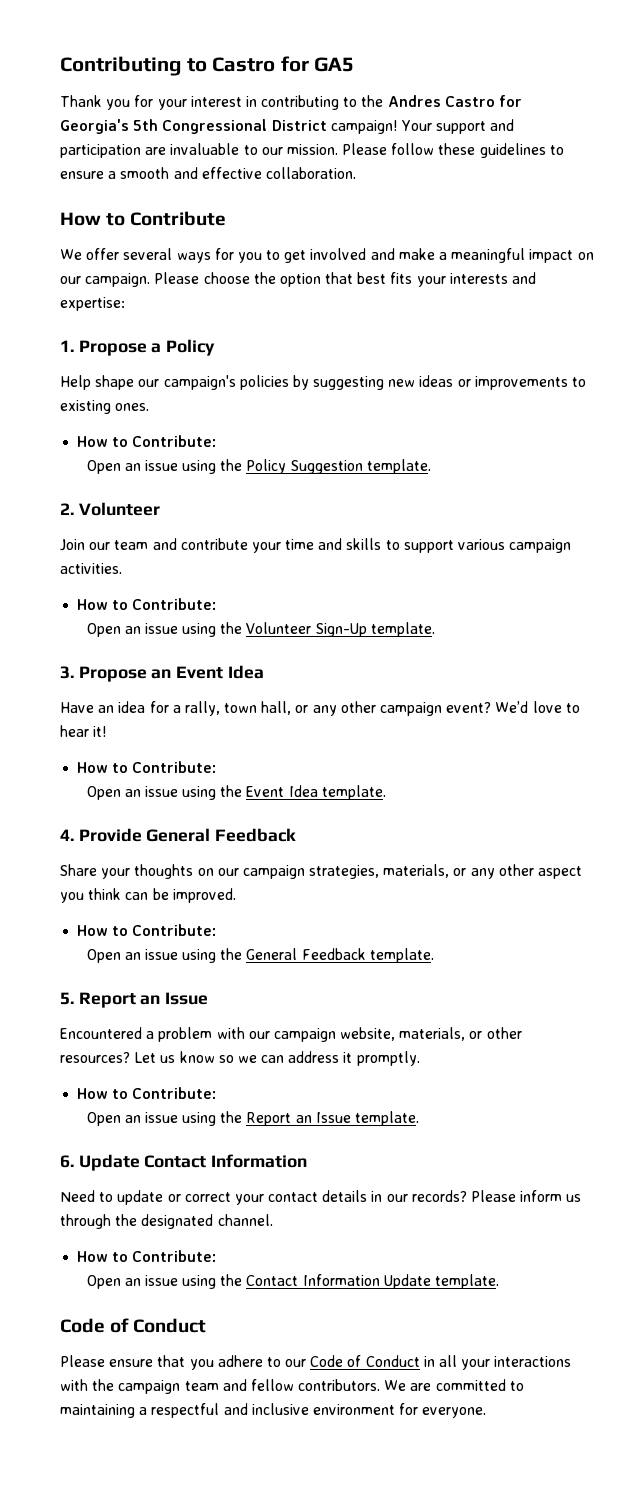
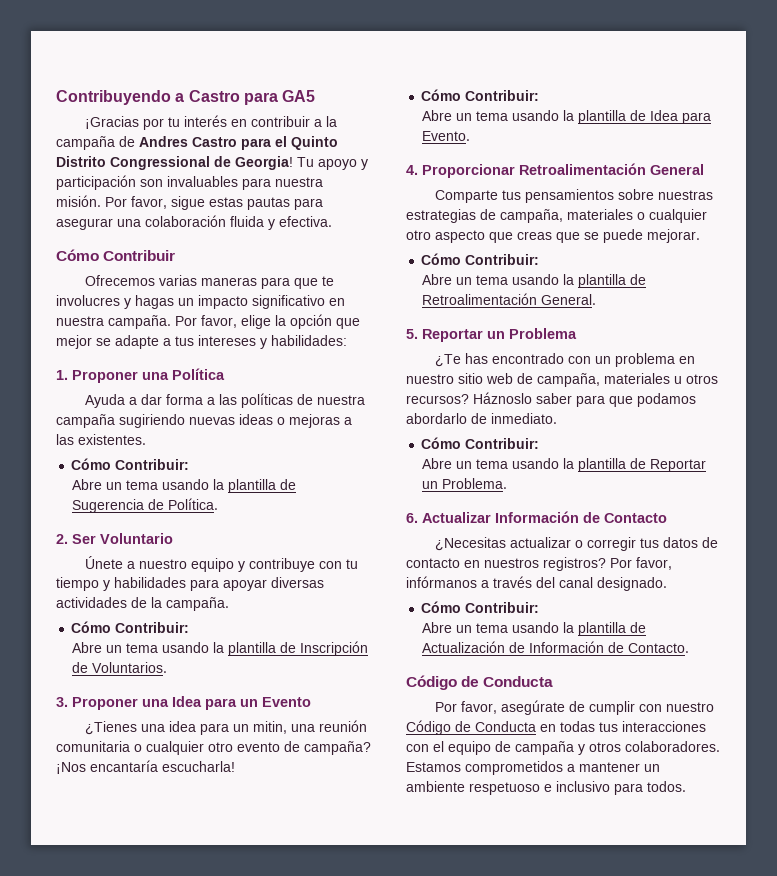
[60,56,355,76] [60,95,523,110] [60,119,515,134] [60,143,564,158] [60,167,356,179] [60,211,227,226] [60,248,594,263] [60,272,537,287] [60,297,125,311] [60,339,216,356] [60,375,587,390] [60,400,150,414] [77,435,217,447] [86,459,431,474] [60,502,160,516] [60,538,572,553] [60,563,122,574] [77,598,217,610] [86,622,435,637] [60,665,264,682] [60,701,580,716] [60,725,107,737] [77,761,217,773] [86,785,386,800] Contributing to Castro for GA5 // Thank you for your interest in contributing to the Andres Castro for Georgia's 5th Congressional District campaign! Your support and participation are invaluable to our mission. Please follow these guidelines to ensure a smooth and effective collaboration. // How to Contribute // We offer several ways for you to get involved and make a meaningful impact on our campaign. Please choose the option that best fits your interests and expertise: // 1. Propose a Policy // Help shape our campaign's policies by suggesting new ideas or improvements to existing ones. // How to Contribute: // Open an issue using the Policy Suggestion template. // 2. Volunteer // Join our team and contribute your time and skills to support various campaign activities. // How to Contribute: // Open an issue using the Volunteer Sign-Up template. // 3. Propose an Event Idea // Have an idea for a rally, town hall, or any other campaign event? We’d love to hear it! // How to Contribute: // Open an issue using the Event Idea template. -> [56,90,316,105] [85,115,338,130] [56,136,338,150] [56,156,368,170] [56,175,323,190] [56,195,323,210] [56,215,332,230] [56,249,176,261] [85,275,335,289] [56,295,345,309] [56,314,360,329] [56,335,347,349] [56,368,225,383] [85,393,366,408] [56,414,352,428] [56,434,146,445] [71,458,190,470] [72,479,297,493] [72,498,219,513] [56,533,173,544] [85,556,359,572] [56,577,324,591] [56,597,229,611] [71,621,190,633] [72,641,369,656] [72,662,168,673] [56,696,311,710] [85,720,368,735] [56,741,371,755] [56,760,235,774] [421,89,540,101] [422,110,712,124] [422,131,471,141] Contribuyendo a Castro para GA5 // ¡Gracias por tu interés en contribuir a la campaña de Andres Castro para el Quinto Distrito Congressional de Georgia! Tu apoyo y participación son invaluables para nuestra misión. Por favor, sigue estas pautas para asegurar una colaboración fluida y efectiva. // Cómo Contribuir // Ofrecemos varias maneras para que te involucres y hagas un impacto significativo en nuestra campaña. Por favor, elige la opción que mejor se adapte a tus intereses y habilidades: // 1. Proponer una Política // Ayuda a dar forma a las políticas de nuestra campaña sugiriendo nuevas ideas o mejoras a las existentes. // Cómo Contribuir: // Abre un tema usando la plantilla de Sugerencia de Política. // 2. Ser Voluntario // Únete a nuestro equipo y contribuye con tu tiempo y habilidades para apoyar diversas actividades de la campaña. // Cómo Contribuir: // Abre un tema usando la plantilla de Inscripción de Voluntarios. // 3. Proponer una Idea para un Evento // ¿Tienes una idea para un mitin, una reunión comunitaria o cualquier otro evento de campaña? ¡Nos encantaría escucharla! // Cómo Contribuir: // Abre un tema usando la plantilla de Idea para Evento.
[78,828,297,842] [60,864,583,879] [60,888,236,903] [77,924,217,936] [86,948,434,963] [60,992,209,1008] [60,1027,522,1042] [60,1051,420,1066] [77,1087,217,1099] [86,1111,419,1126] [60,1154,308,1171] [60,1190,582,1205] [60,1214,273,1229] [77,1250,217,1262] [86,1274,499,1289] [60,1318,207,1333] [60,1355,572,1370] [60,1379,524,1394] [60,1403,487,1418] Provide General Feedback // Share your thoughts on our campaign strategies, materials, or any other aspect you think can be improved. // How to Contribute: // Open an issue using the General Feedback template. // 5. Report an Issue // Encountered a problem with our campaign website, materials, or other resources? Let us know so we can address it promptly. // How to Contribute: // Open an issue using the Report an Issue template. // 6. Update Contact Information // Need to update or correct your contact details in our records? Please inform us through the designated channel. // How to Contribute: // Open an issue using the Contact Information Update template. // Code of Conduct // Please ensure that you adhere to our Code of Conduct in all your interactions with the campaign team and fellow contributors. We are committed to maintaining a respectful and inclusive environment for everyone. -> [422,163,704,178] [435,189,714,203] [406,209,707,223] [406,229,700,243] [421,253,540,265] [422,274,647,288] [422,293,597,305] [406,328,577,342] [435,353,696,367] [406,373,718,387] [406,392,696,407] [406,413,557,424] [421,437,540,449] [422,458,707,472] [422,478,508,489] [406,511,667,523] [435,537,719,551] [406,557,672,571] [406,576,667,591] [421,601,540,613] [422,622,647,636] [422,641,690,653] [406,675,554,690] [435,700,715,715] [406,720,706,735] [406,741,720,755] [406,761,660,775] [406,781,686,795] Proporcionar Retroalimentación General // Comparte tus pensamientos sobre nuestras estrategias de campaña, materiales o cualquier otro aspecto que creas que se puede mejorar. // Cómo Contribuir: // Abre un tema usando la plantilla de Retroalimentación General. // 5. Reportar un Problema // ¿Te has encontrado con un problema en nuestro sitio web de campaña, materiales u otros recursos? Háznoslo saber para que podamos abordarlo de inmediato. // Cómo Contribuir: // Abre un tema usando la plantilla de Reportar un Problema. // 6. Actualizar Información de Contacto // ¿Necesitas actualizar o corregir tus datos de contacto en nuestros registros? Por favor, infórmanos a través del canal designado. // Cómo Contribuir: // Abre un tema usando la plantilla de Actualización de Información de Contacto. // Código de Conducta // Por favor, asegúrate de cumplir con nuestro Código de Conducta en todas tus interacciones con el equipo de campaña y otros colaboradores. Estamos comprometidos a mantener un ambiente respetuoso e inclusivo para todos.

